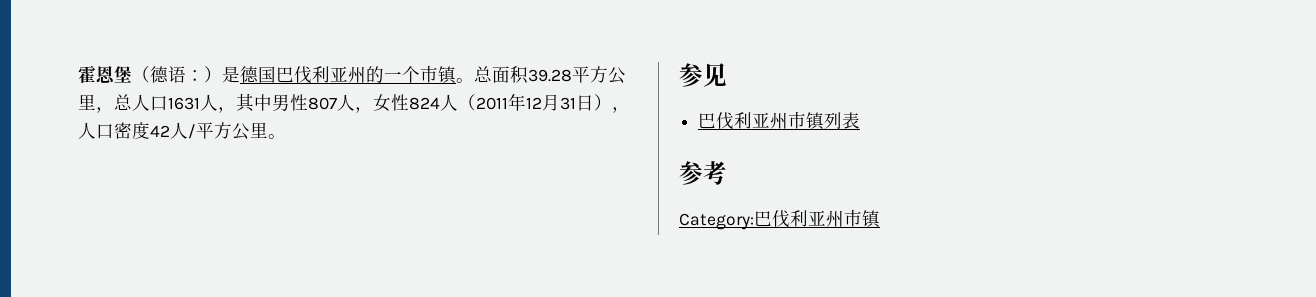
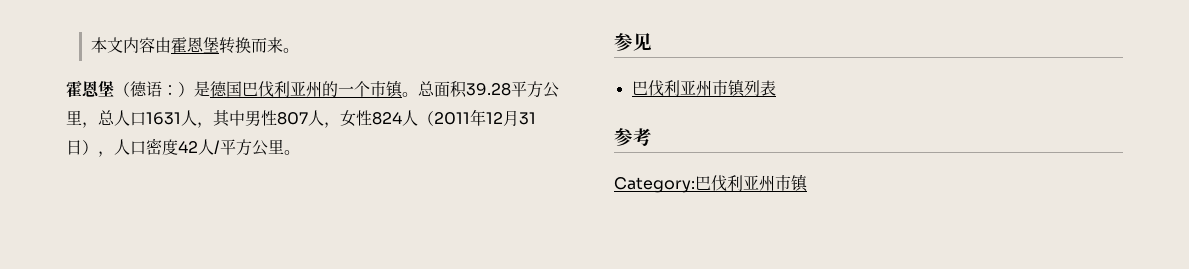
(78, 74) none -> [90,37,299,54] 本文内容由霍恩堡转换而来。 //

